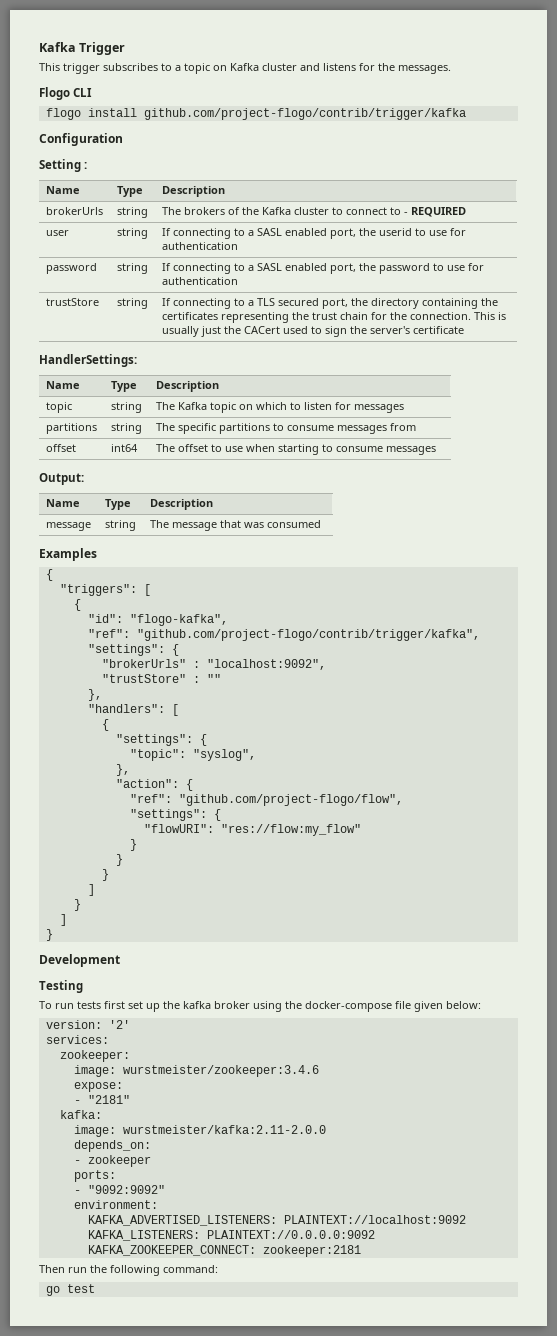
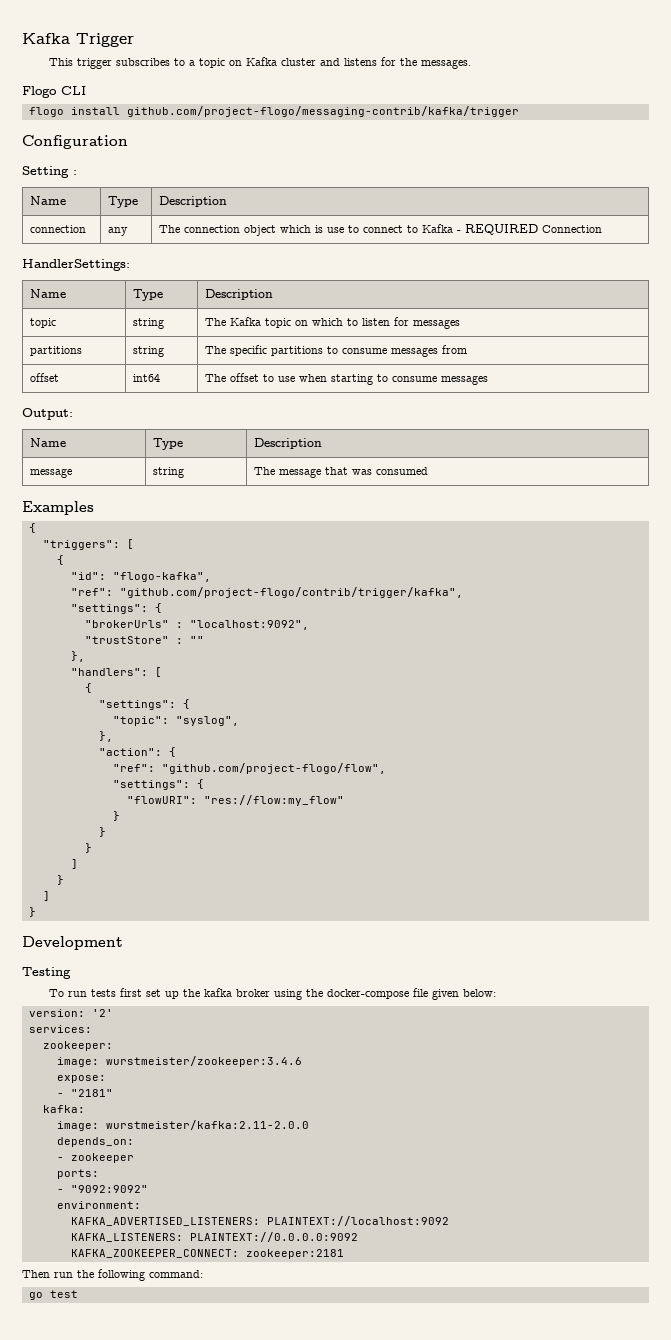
[143,108,466,120] github.com/project-flogo/contrib/trigger/kafka -> [126,106,519,117] github.com/project-flogo/messaging-contrib/kafka/trigger
[45,207,103,215] [116,207,148,218] [161,207,329,215] brokerUrls | string | The brokers of the Kafka cluster -> [30,225,87,233] [108,227,129,236] [159,225,345,236] connection | any | The connection object which is use
(401, 211) none -> [422,224,454,233] Kafka
[45,230,69,236] [116,228,148,239] [161,228,466,239] [161,242,238,250] [45,263,97,274] [116,263,148,274] [161,263,484,274] [161,277,238,285] [45,298,99,306] [116,298,148,309] [161,298,498,309] [161,312,506,323] [161,326,464,337] // user | string | If connecting to a SASL enabled port, the userid to use for authentication // password | string | If connecting to a SASL enabled port, the password to use for authentication // trustStore | string | If connecting to a TLS secured port, the directory containing the certificates representing the trust chain for the connection. This is usually just the CACert used to sign the server's certificate -> [542,225,603,233] Connection

